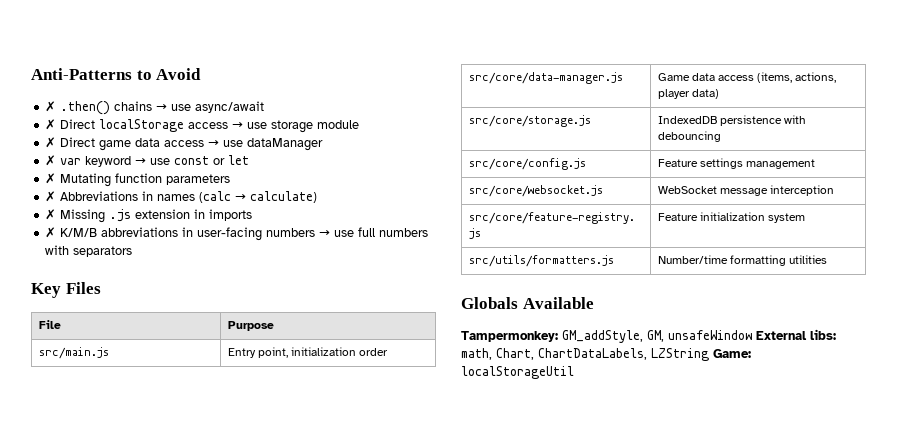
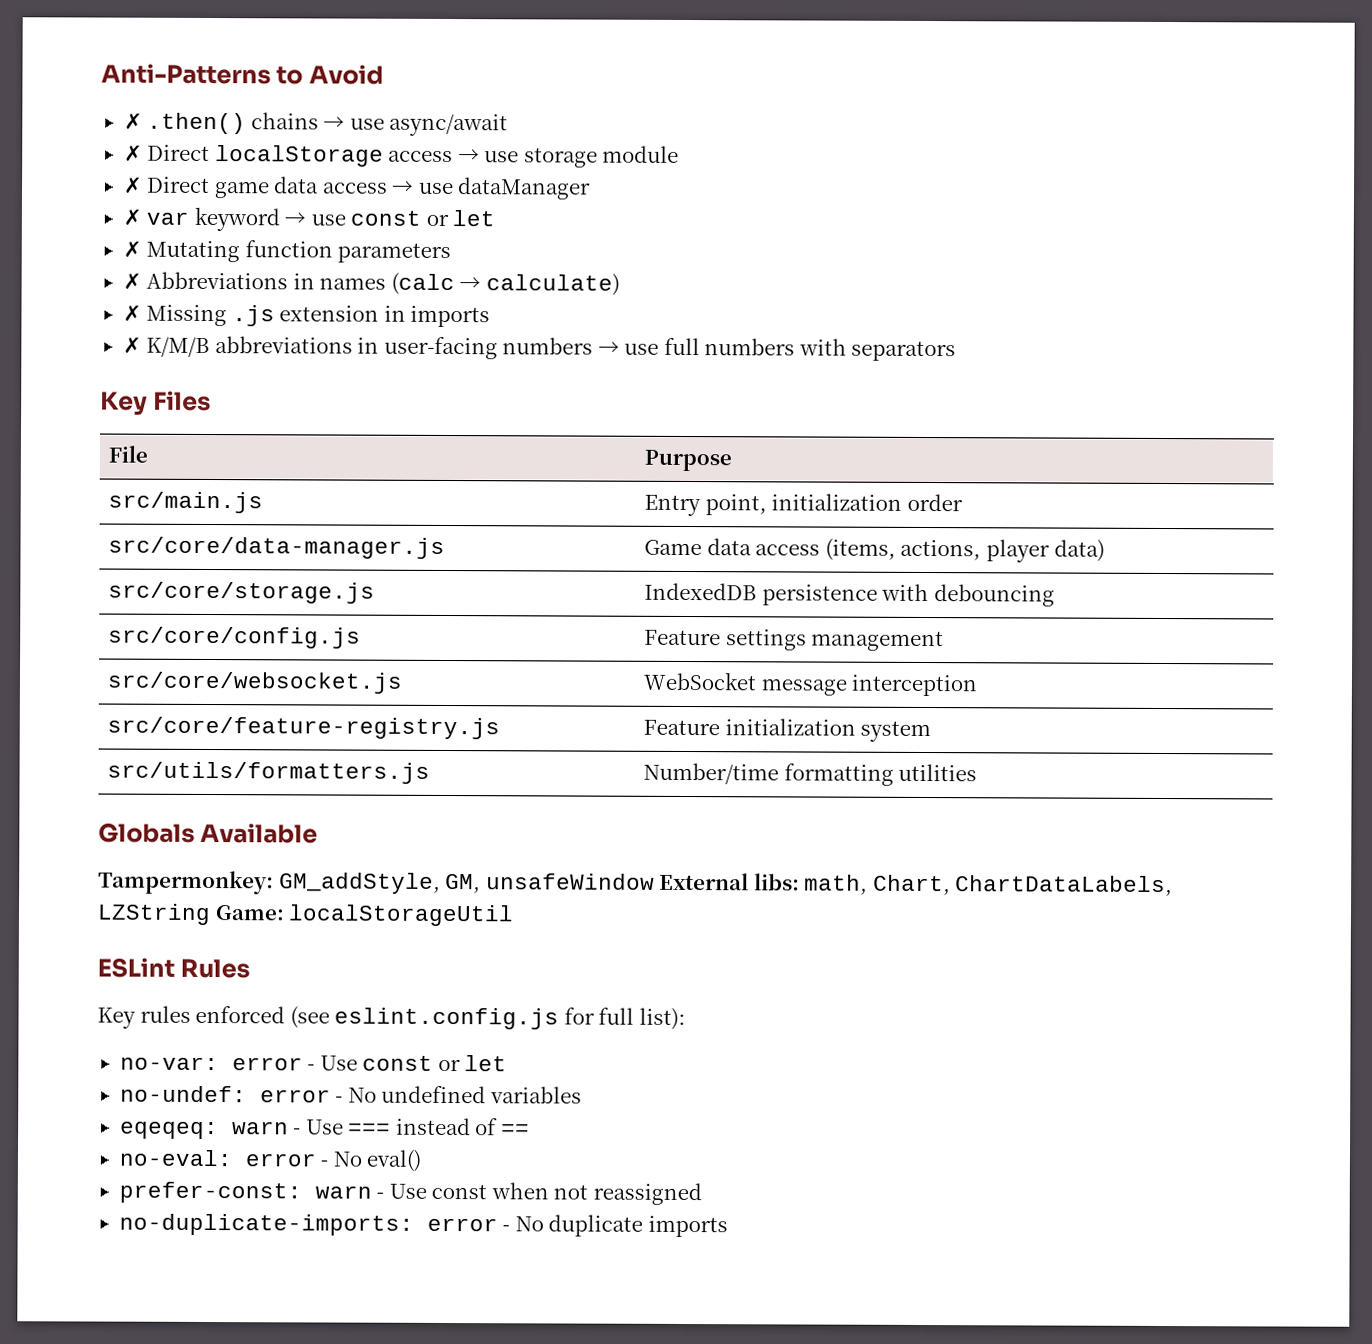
(574, 372) none -> [97,957,251,979] [97,1005,686,1031] [119,1055,508,1072] [119,1085,582,1104] [119,1117,530,1140] [118,1149,422,1172] [118,1181,702,1206] [118,1213,728,1238] // ESLint Rules // Key rules enforced (see eslint.config.js for full list): // no-var: error - Use const or let // no-undef: error - No undefined variables // eqeqeq: warn - Use === instead of == // no-eval: error - No eval() // prefer-const: warn - Use const when not reassigned // no-duplicate-imports: error - No duplicate imports

